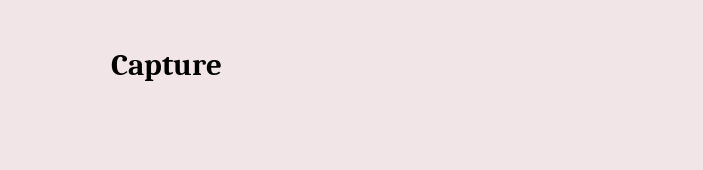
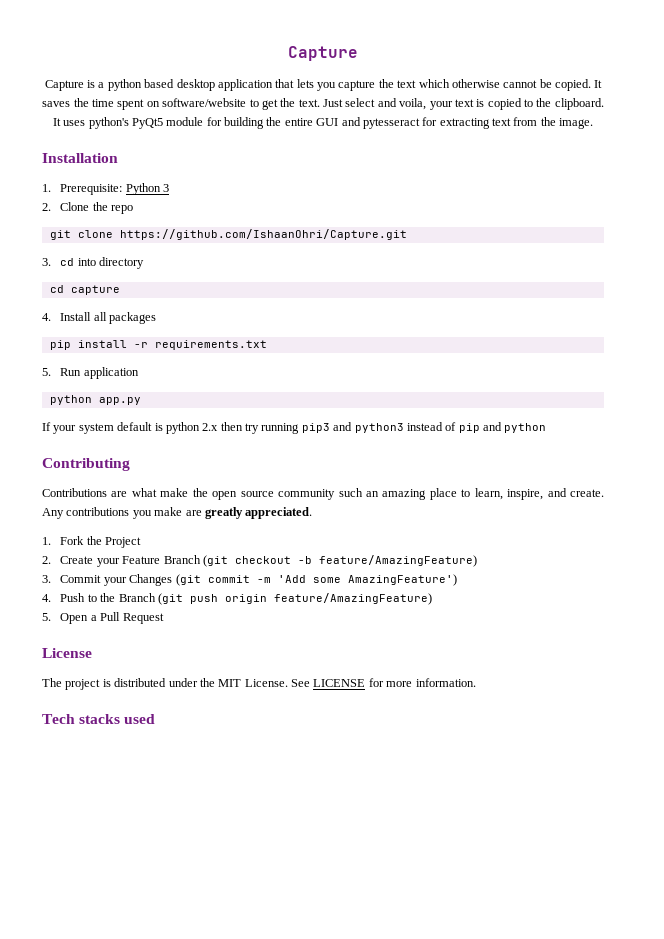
[111,55,222,81] Capture -> [288,46,358,61] [44,79,603,91] [42,98,604,110] [52,117,594,129] [42,153,118,163] [42,183,170,195] [42,202,134,214] [49,229,407,240] [42,257,145,269] [49,285,120,295] [42,312,157,324] [49,340,267,350] [42,367,139,379] [49,395,141,405] [42,422,547,434] [42,458,130,471] [42,488,604,500] [42,507,313,519] [42,536,142,548] [42,555,477,567] [42,574,457,586] [42,593,432,605] [42,612,164,624] [42,648,92,658] [42,678,476,690] [42,714,156,724] Capture // Capture is a python based desktop application that lets you capture the text which otherwise cannot be copied. It saves the time spent on software/website to get the text. Just select and voila, your text is copied to the clipboard. It uses python's PyQt5 module for building the entire GUI and pytesseract for extracting text from the image. // Installation // 1. Prerequisite: Python 3 // 2. Clone the repo // git clone https://github.com/IshaanOhri/Capture.git // 3. cd into directory // cd capture // 4. Install all packages // pip install -r requirements.txt // 5. Run application // python app.py // If your system default is python 2.x then try running pip3 and python3 instead of pip and python // Contributing // Contributions are what make the open source community such an amazing place to learn, inspire, and create. Any contributions you make are greatly appreciated. // 1. Fork the Project // 2. Create your Feature Branch (git checkout -b feature/AmazingFeature) // 3. Commit your Changes (git commit -m 'Add some AmazingFeature') // 4. Push to the Branch (git push origin feature/AmazingFeature) // 5. Open a Pull Request // License // The project is distributed under the MIT License. See LICENSE for more information. // Tech stacks used

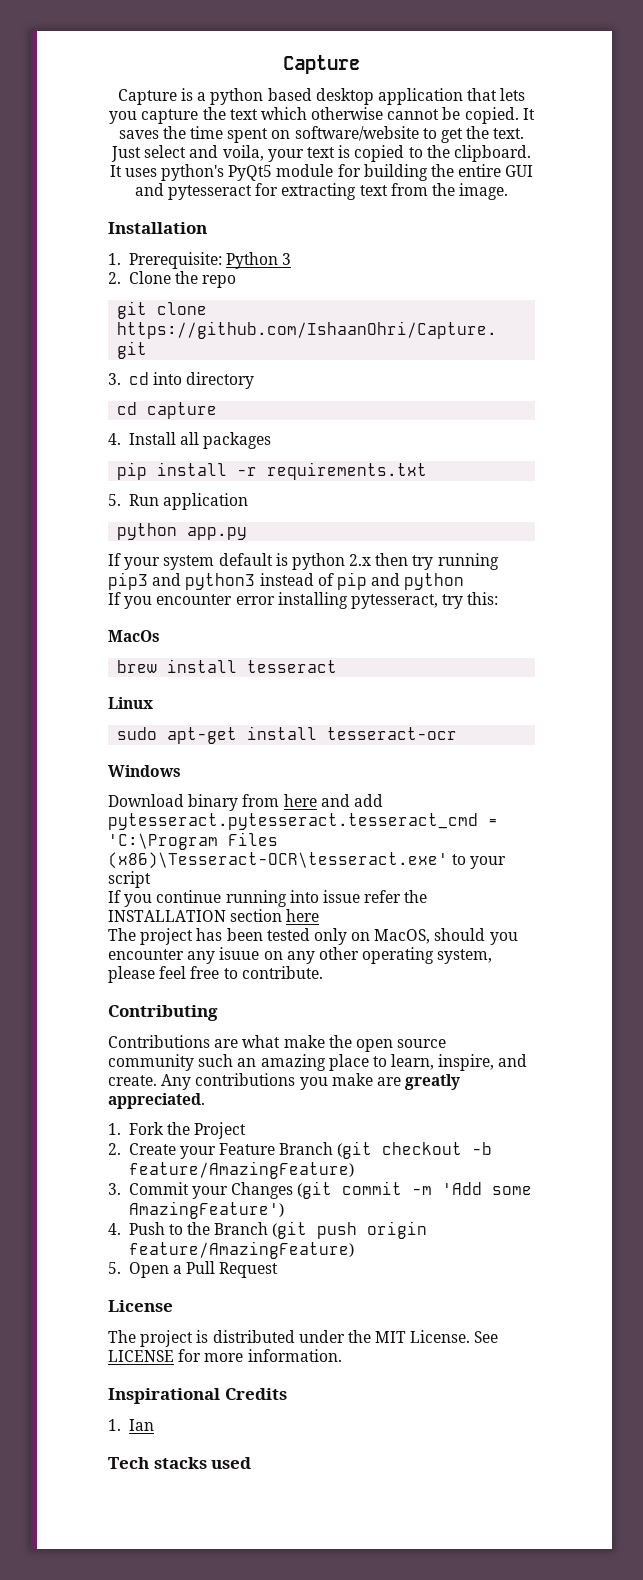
(547, 428) none -> [108,592,499,609] [108,630,160,642] [117,659,338,673] [108,697,153,709] [117,726,458,744] [108,765,181,777] [108,794,383,811] [108,813,498,830] [108,832,278,850] [108,852,507,869] [108,871,151,888] [108,890,428,907] [108,909,320,922] [108,928,518,945] [108,947,493,964] [108,966,323,983] // If you encounter error installing pytesseract, try this: // MacOs // brew install tesseract // Linux // sudo apt-get install tesseract-ocr // Windows // Download binary from here and add pytesseract.pytesseract.tesseract_cmd = 'C:\Program Files (x86)\Tesseract-OCR\tesseract.exe' to your script // If you continue running into issue refer the INSTALLATION section here // The project has been tested only on MacOS, should you encounter any isuue on any other operating system, please feel free to contribute.
(476, 682) none -> [108,1388,287,1404] [108,1419,154,1431] // Inspirational Credits // 1. Ian

